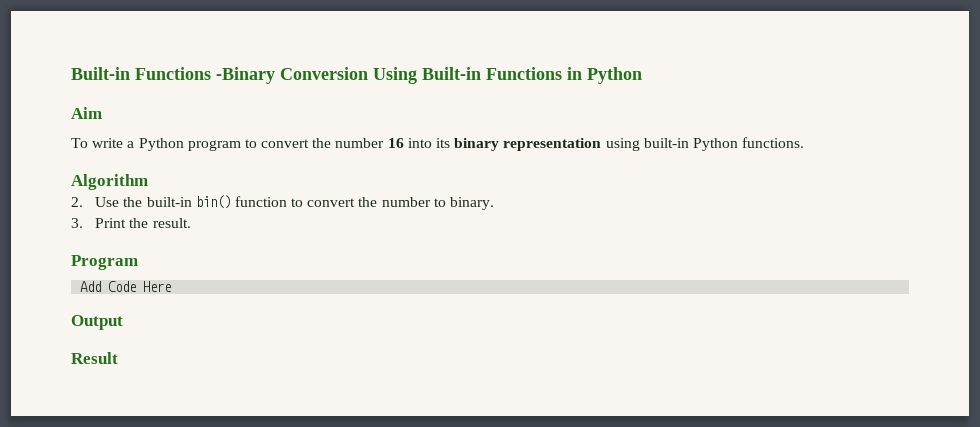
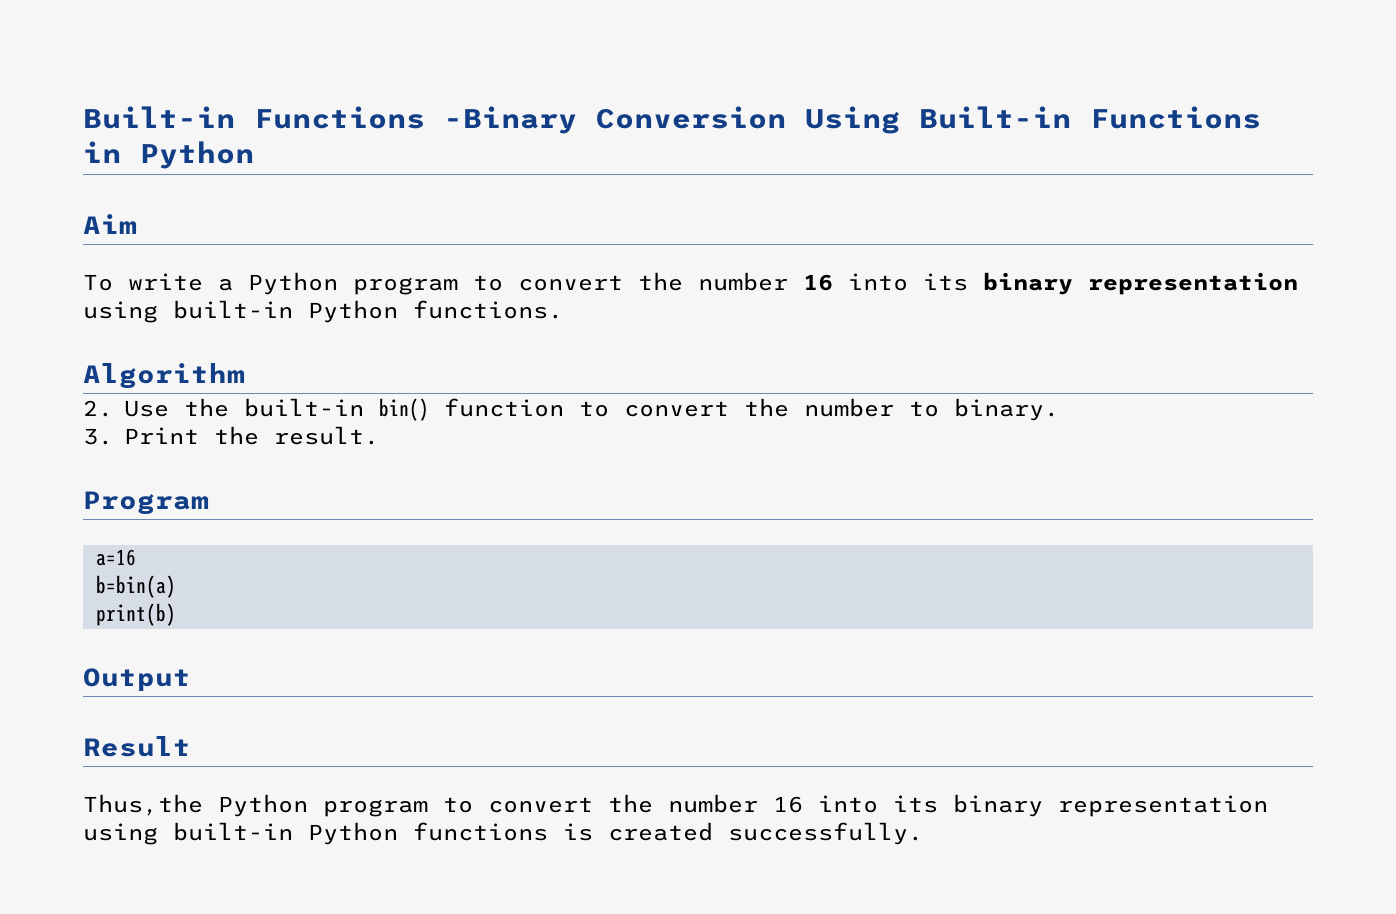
[80,281,172,292] Add Code Here -> [95,549,136,566] [95,575,176,598] [95,603,176,626] a=16 // b=bin(a) // print(b)
(118, 358) none -> [83,794,1268,817] [83,822,923,845] // Thus,the Python program to convert the number 16 into its binary representation using built-in Python functions is created successfully.

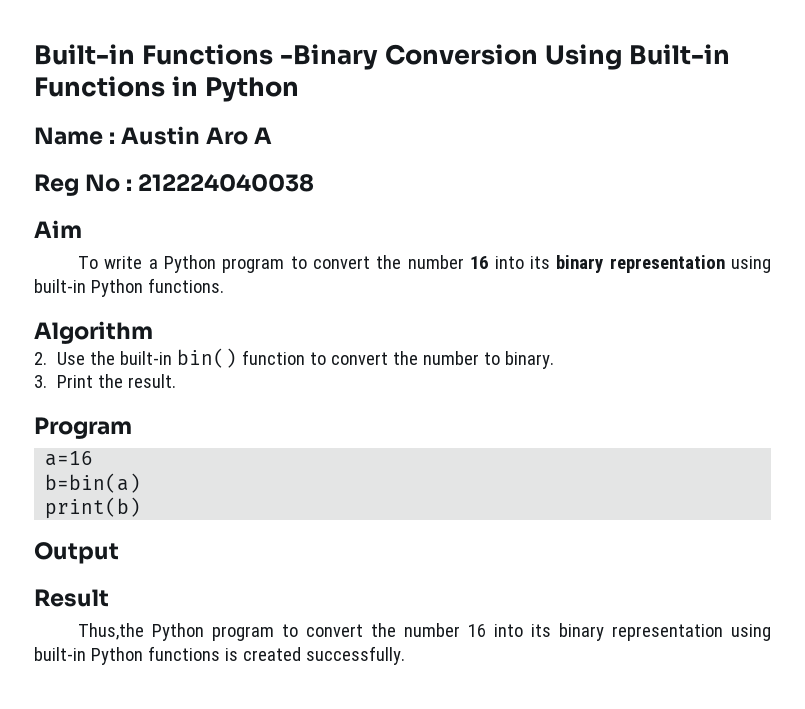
(254, 155) none -> [34,126,273,145] [34,174,315,196] // Name : Austin Aro A // Reg No : 212224040038

